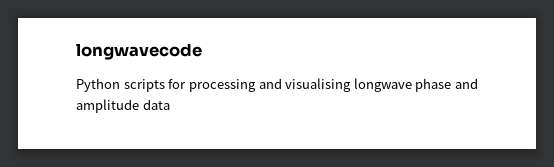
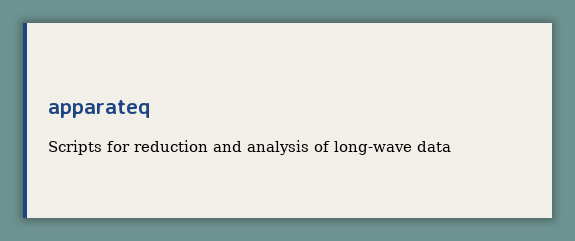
[76,43,202,60] [76,78,478,92] [76,99,139,113] longwavecode // Python scripts for processing and visualising longwave phase and amplitude -> [48,100,151,118] [48,140,412,155] apparateq // Scripts for reduction and analysis of long-wave

